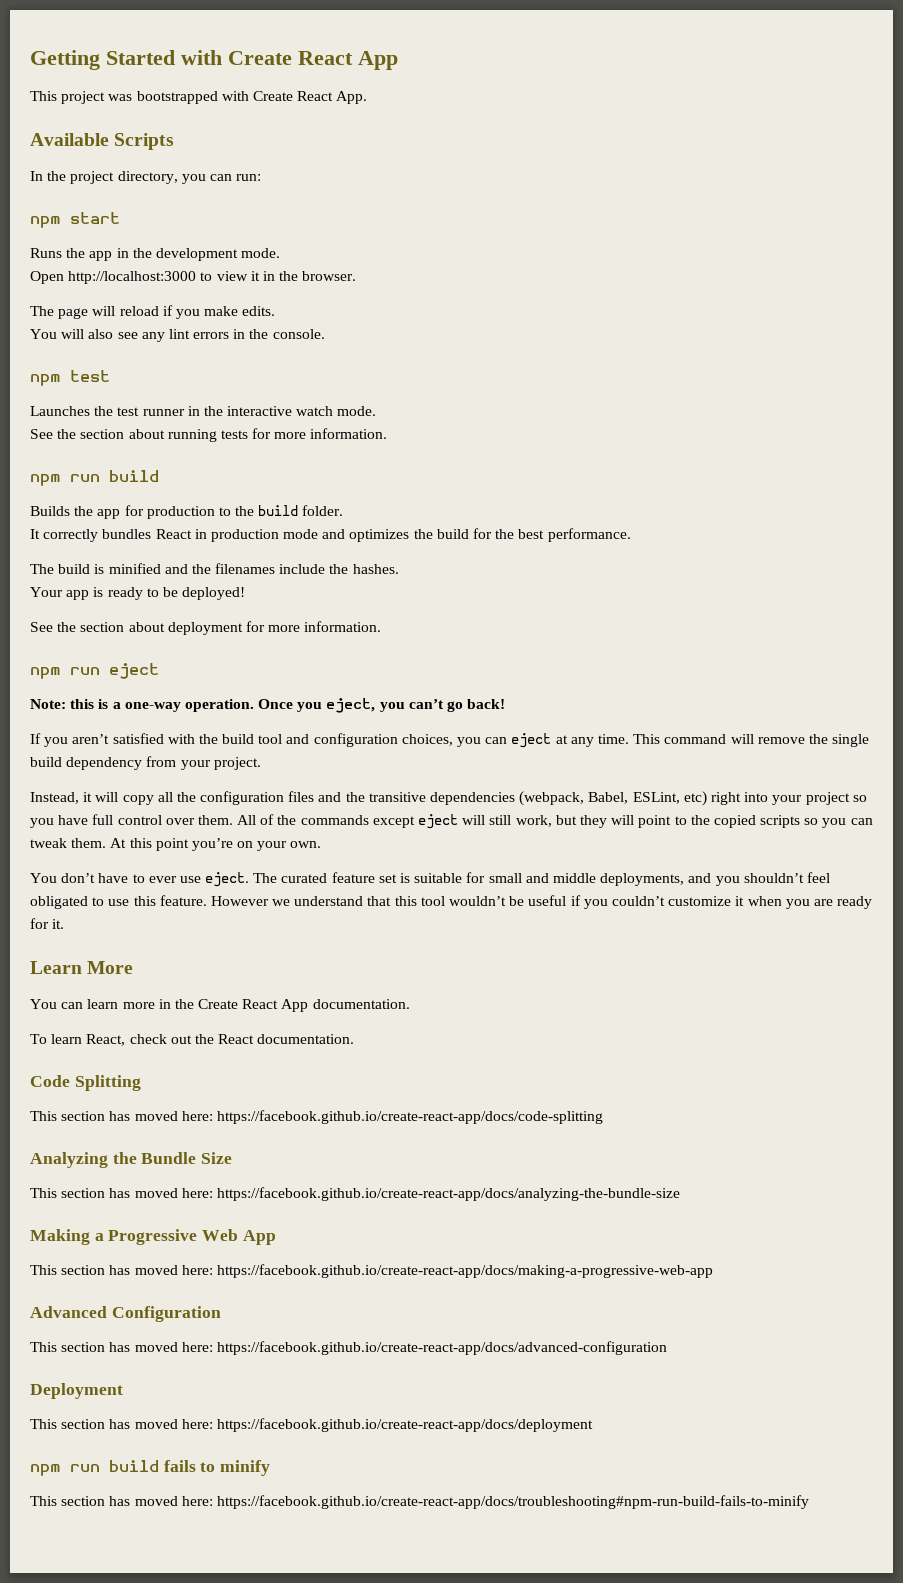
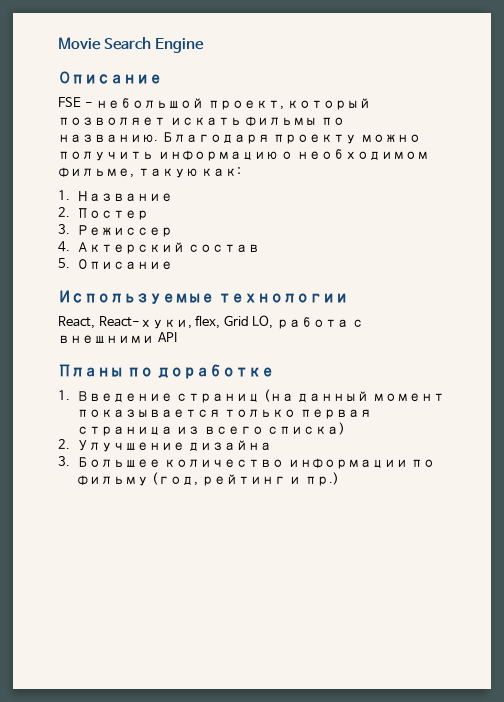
[30,50,398,70] [30,91,368,104] [30,133,175,150] [30,171,262,184] [30,212,120,228] [30,248,281,261] [30,271,357,284] [30,305,276,319] [30,329,325,342] [30,370,110,386] [30,406,377,416] [30,428,388,442] [30,470,159,486] [30,505,344,519] [30,528,631,542] [30,563,399,574] [30,587,246,600] [30,621,382,635] [30,663,159,679] [30,698,506,713] [30,733,870,748] [30,756,261,770] [30,791,867,806] [30,814,873,829] [30,838,322,851] [30,872,830,887] [30,895,873,909] [30,918,65,929] [30,961,134,974] [30,999,410,1012] [30,1034,355,1046] [30,1075,141,1091] [30,1110,603,1124] [30,1152,233,1168] [30,1187,680,1201] [30,1229,276,1245] [30,1264,713,1278] [30,1306,221,1322] [30,1341,667,1355] [30,1383,123,1399] [30,1418,593,1432] [30,1460,271,1476] [30,1495,809,1509] Getting Started with Create React App // This project was bootstrapped with Create React App. // Available Scripts // In the project directory, you can run: // npm start // Runs the app in the development mode. // Open http://localhost:3000 to view it in the browser. // The page will reload if you make edits. // You will also see any lint errors in the console. // npm test // Launches the test runner in the interactive watch mode. // See the section about running tests for more information. // npm run build // Builds the app for production to the build folder. // It correctly bundles React in production mode and optimizes the build for the best performance. // The build is minified and the filenames include the hashes. // Your app is ready to be deployed! // See the section about deployment for more information. // npm run eject // Note: this is a one-way operation. Once you eject, you can’t go back! // If you aren’t satisfied with the build tool and configuration choices, you can eject at any time. This command will remove the single build dependency from your project. // Instead, it will copy all the configuration files and the transitive dependencies (webpack, Babel, ESLint, etc) right into your project so you have full control over them. All of the commands except eject will still work, but they will point to the copied scripts so you can tweak them. At this point you’re on your own. // You don’t have to ever use eject. The curated feature set is suitable for small and middle deployments, and you shouldn’t feel obligated to use this feature. However we understand that this tool wouldn’t be useful if you couldn’t customize it when you are ready for it. // Learn More // You can learn more in the Create React App documentation. // To learn React, check out the React documentation. // Code Splitting // This section has moved here: https://facebook.github.io/create-react-app/docs/code-splitting // Analyzing the Bundle Size // This section has moved here: https://facebook.github.io/create-react-app/docs/analyzing-the-bundle-size // Making a Progressive Web App // This section has moved here: https://facebook.github.io/create-react-app/docs/making-a-progressive-web-app // Advanced Configuration // This section has moved here: https://facebook.github.io/create-react-app/docs/advanced-configuration // Deployment // This section has moved here: https://facebook.github.io/create-react-app/docs/deployment // npm run build fails to minify // This section has moved here: https://facebook.github.io/create-react-app/docs/troubleshooting#npm-run-build-fails-to-minify -> [58,37,205,53] [58,71,162,84] [58,97,372,110] [58,116,345,126] [58,132,421,144] [58,149,429,161] [58,167,242,178] [58,190,173,202] [58,207,149,220] [58,224,173,237] [58,241,261,254] [58,258,173,270] [58,290,348,304] [58,315,365,329] [58,332,177,344] [58,364,274,379] [58,389,445,403] [76,409,372,419] [76,422,346,436] [58,439,273,452] [58,456,436,469] [76,472,339,486] Movie Search Engine // Описание // FSE - небольшой проект, который позволяет искать фильмы по названию. Благодаря проекту можно получить информацию о необходимом фильме, такую как: // 1. Название // 2. Постер // 3. Режиссер // 4. Актерский состав // 5. Описание // Используемые технологии // React, React-хуки, flex, Grid LO, работа с внешними API // Планы по доработке // 1. Введение страниц (на данный момент показывается только первая страница из всего списка) // 2. Улучшение дизайна // 3. Большее количество информации по фильму (год, рейтинг и пр.)

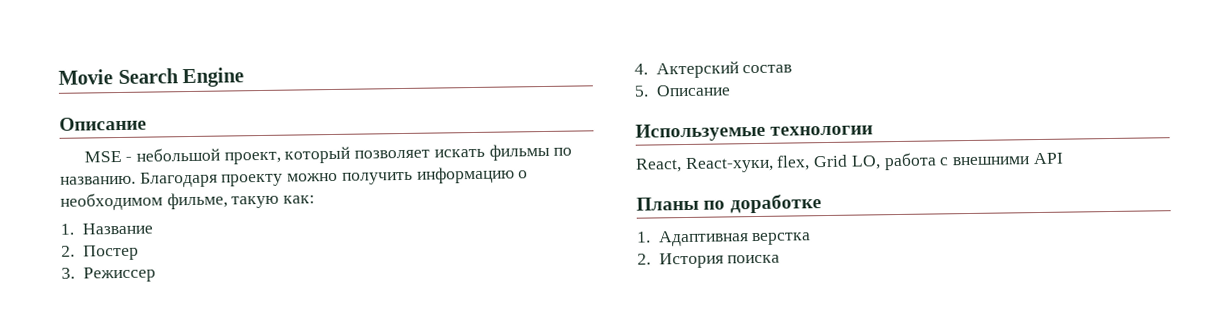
[58,97,81,107] FSE -> [83,150,122,163] MSE
[76,389,445,403] [76,409,372,419] [76,422,346,436] [58,439,273,452] [58,456,436,469] [76,472,339,486] Введение страниц (на данный момент показывается только первая страница из всего списка) // 2. Улучшение дизайна // 3. Большее количество информации по фильму (год, рейтинг и пр.) -> [657,230,812,247] [637,252,781,269] Адаптивная верстка // 2. История поиска

